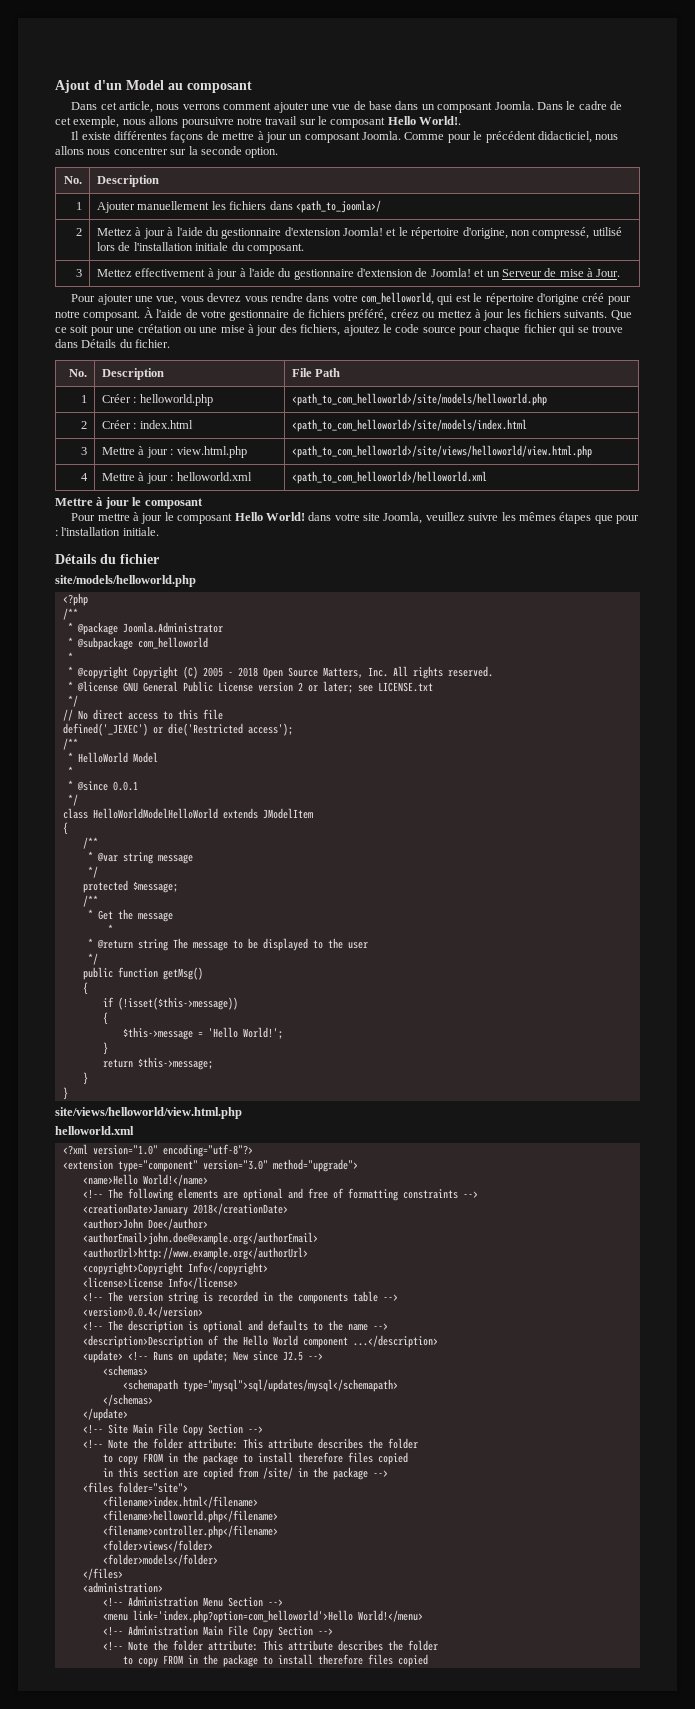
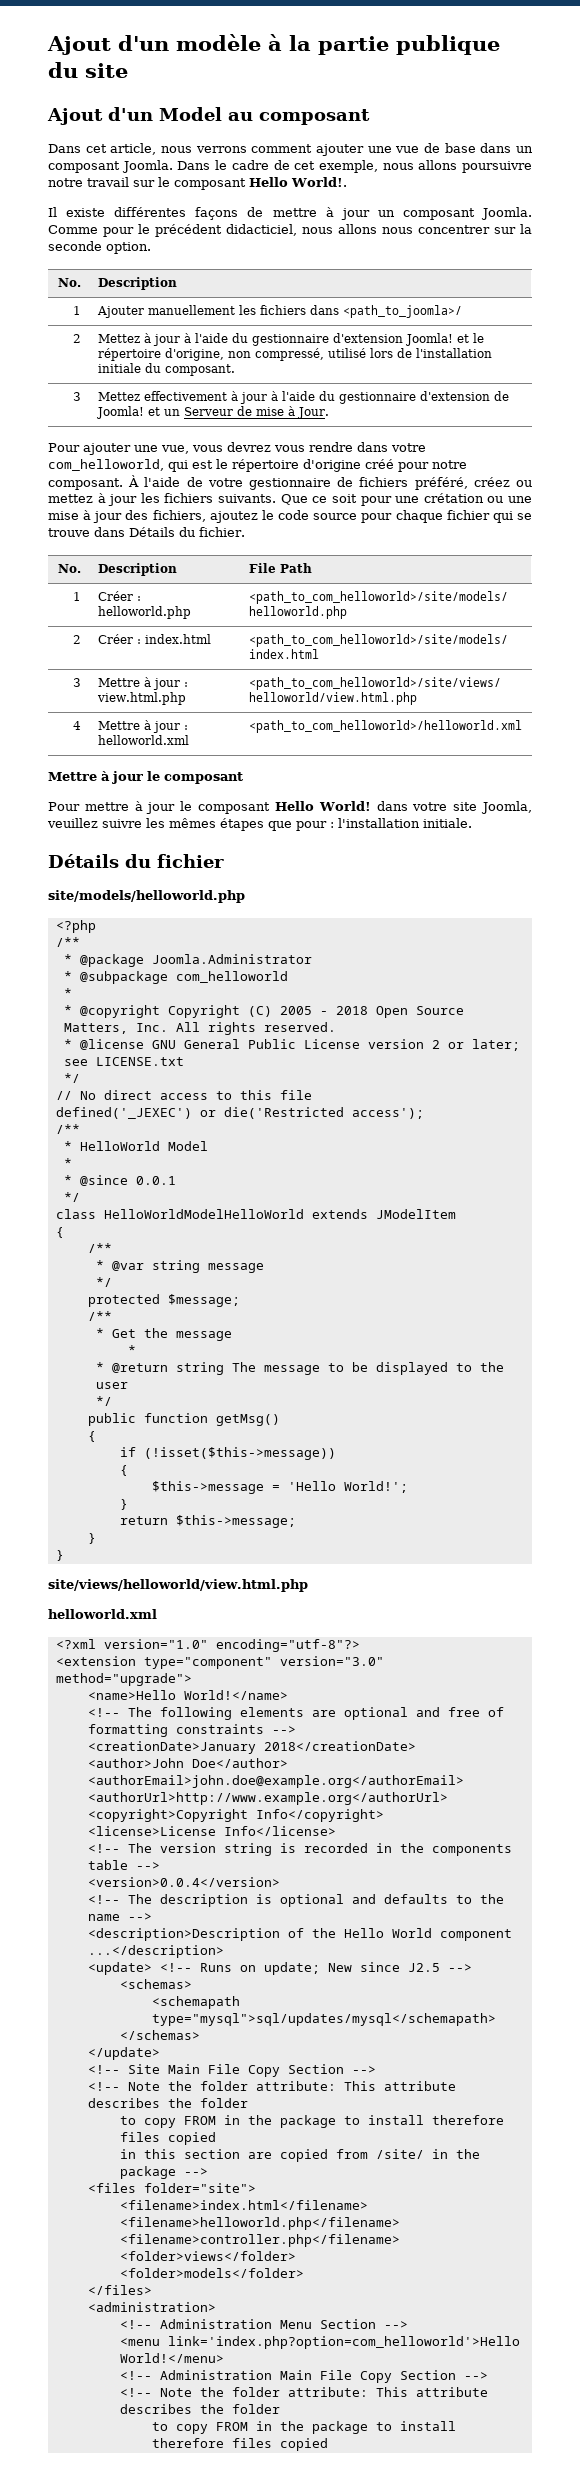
[55,80,122,93] Ajout d'un -> [47,34,500,55] [48,62,128,78] [47,107,153,125] Ajout d'un modèle à la partie publique du site // Ajout d'un

